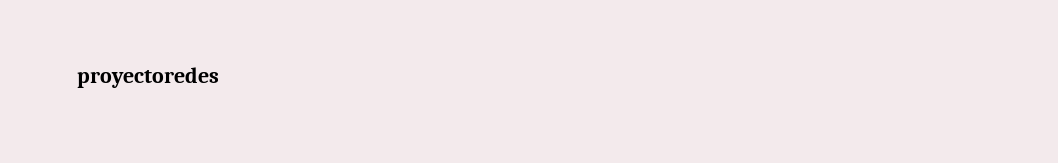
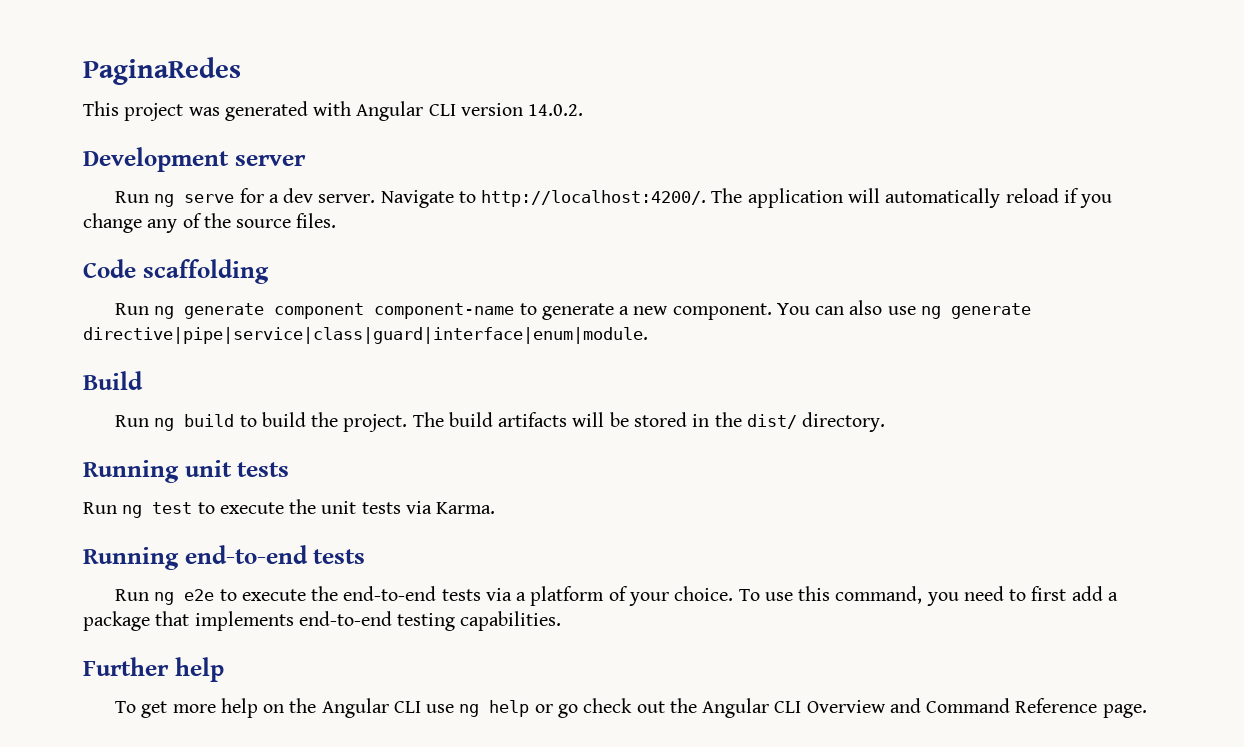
[77,67,219,88] proyectoredes -> [83,57,241,85] [83,101,584,121] [83,147,306,172] [115,188,1113,208] [83,213,337,233] [83,259,269,284] [115,300,1031,320] [83,327,648,344] [83,371,143,390] [115,412,886,432] [83,460,290,483] [83,499,496,518] [83,545,366,570] [115,586,1118,606] [83,611,562,631] [83,657,224,682] [115,698,1147,718] PaginaRedes // This project was generated with Angular CLI version 14.0.2. // Development server // Run ng serve for a dev server. Navigate to http://localhost:4200/. The application will automatically reload if you change any of the source files. // Code scaffolding // Run ng generate component component-name to generate a new component. You can also use ng generate directive|pipe|service|class|guard|interface|enum|module. // Build // Run ng build to build the project. The build artifacts will be stored in the dist/ directory. // Running unit tests // Run ng test to execute the unit tests via Karma. // Running end-to-end tests // Run ng e2e to execute the end-to-end tests via a platform of your choice. To use this command, you need to first add a package that implements end-to-end testing capabilities. // Further help // To get more help on the Angular CLI use ng help or go check out the Angular CLI Overview and Command Reference page.

